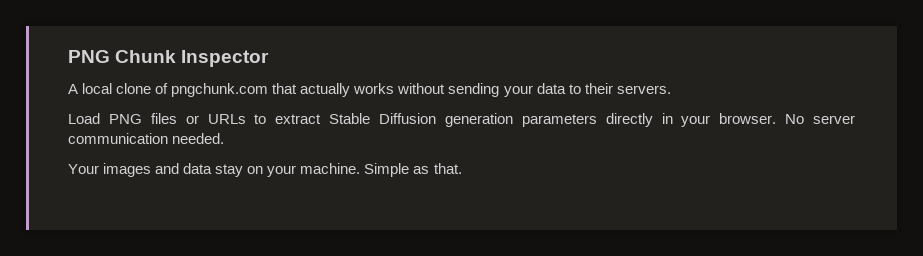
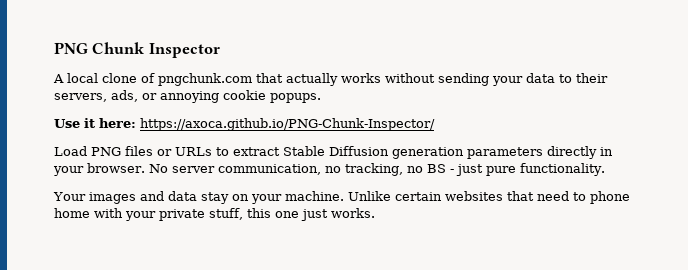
[616,85,671,94] servers. -> [54,90,321,103] [54,118,435,131] servers, ads, or annoying cookie popups. // Use it here: https://axoca.github.io/PNG-Chunk-Inspector/
[68,133,225,144] communication needed. -> [217,163,605,176] communication, no tracking, no BS - just pure functionality.
[364,163,462,177] Simple as that. -> [347,191,630,204] [54,208,375,221] Unlike certain websites that need to phone home with your private stuff, this one just works.

